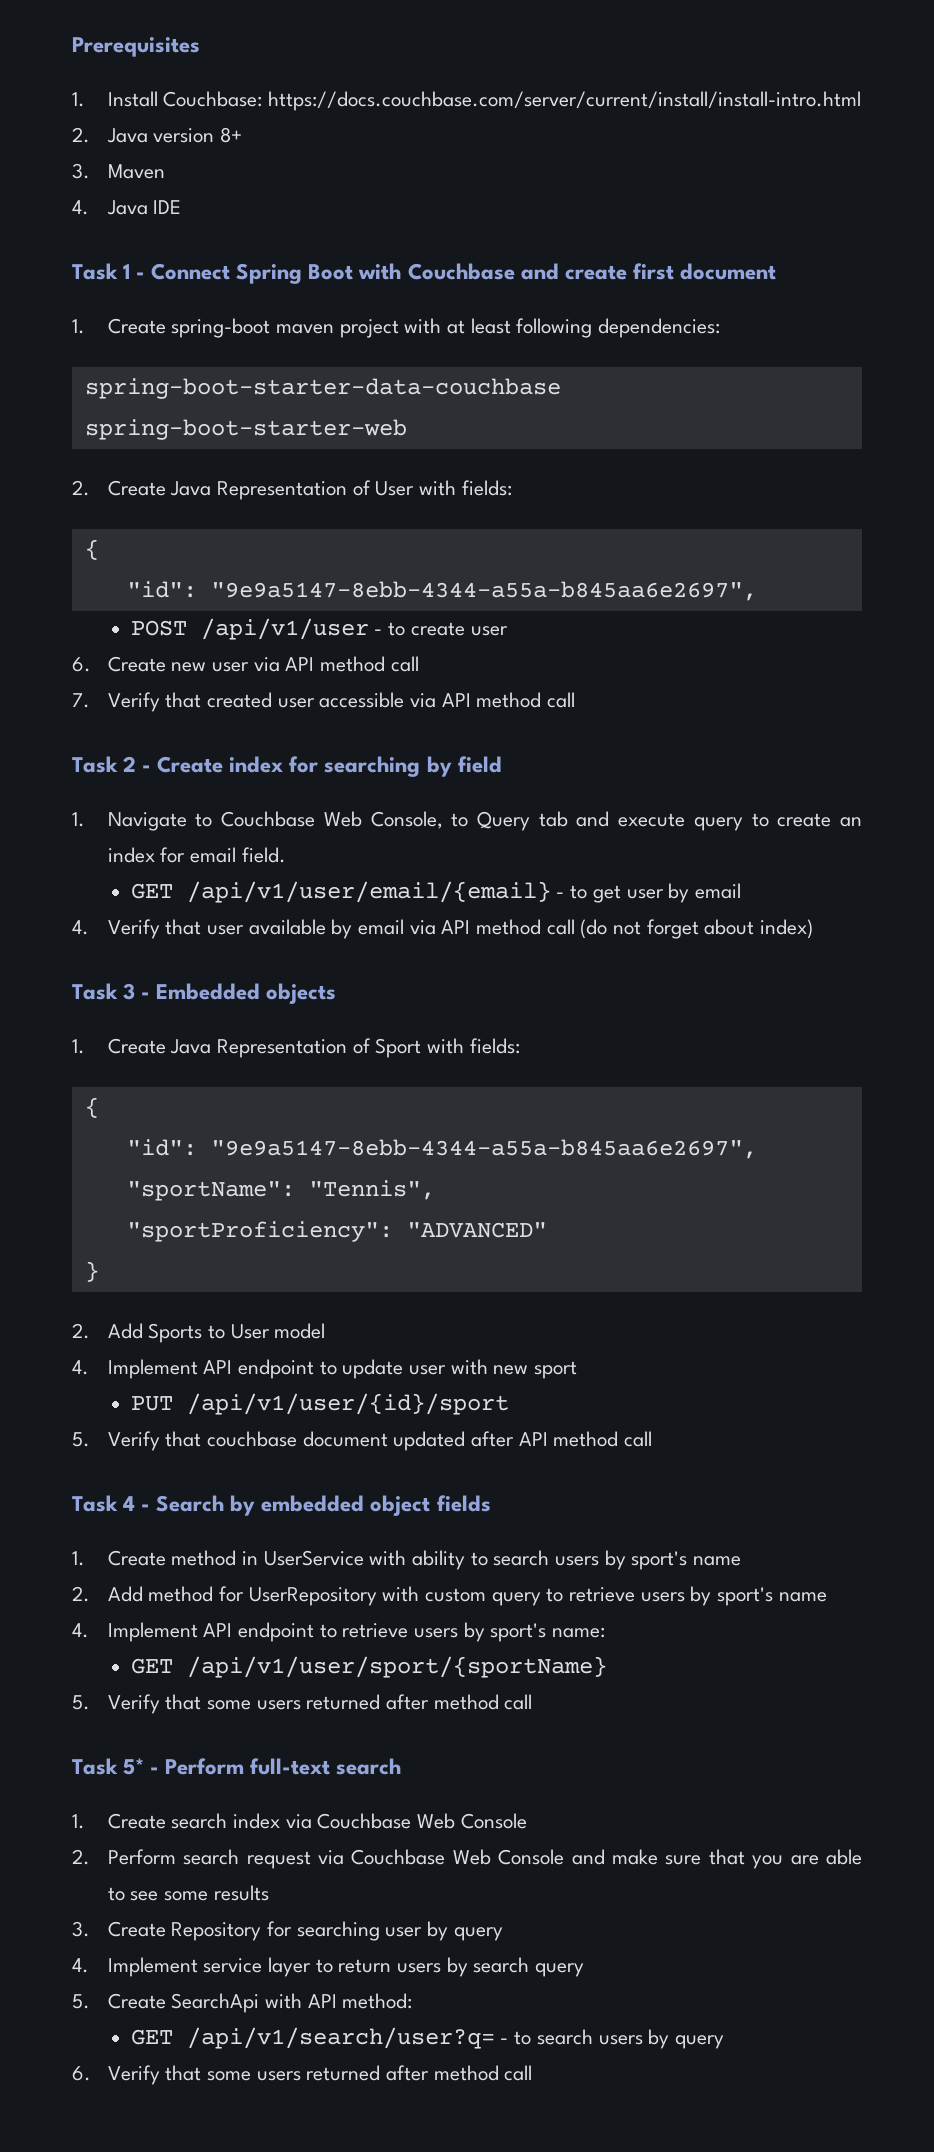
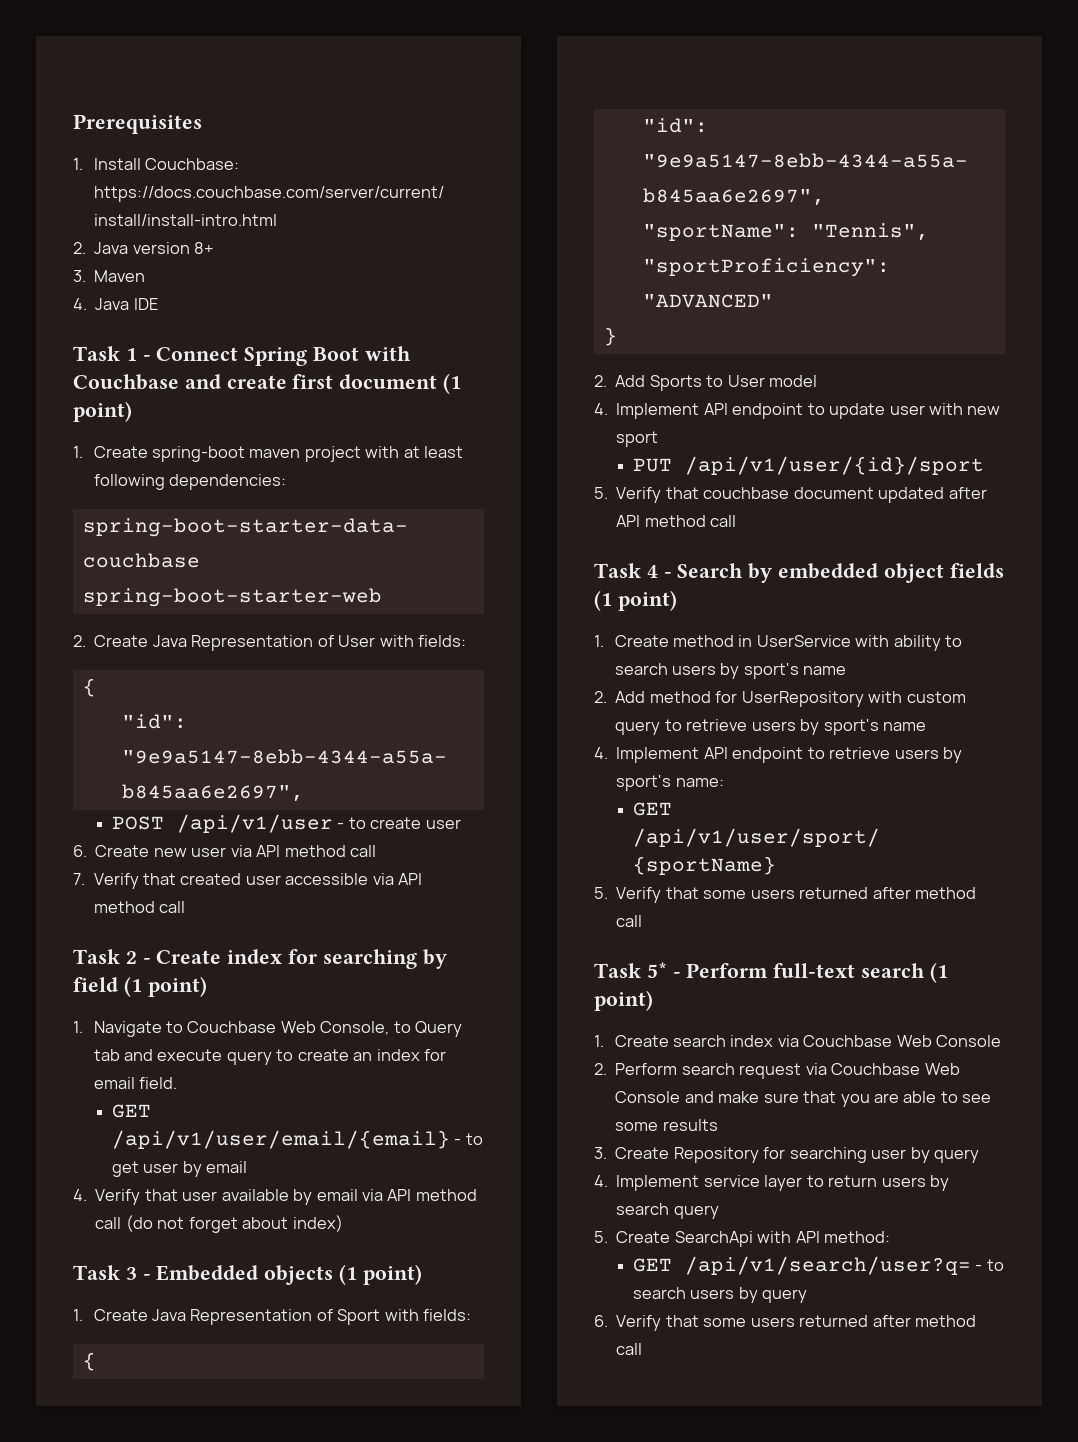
(776, 271) none -> [443,373,462,394] [73,401,132,422] (1 point)
(502, 764) none -> [123,976,207,997] (1 point)
(337, 993) none -> [339,1264,422,1285] (1 point)
(491, 1503) none -> [594,590,677,611] (1 point)
(402, 1766) none -> [929,962,948,983] [594,990,653,1011] (1 point)

